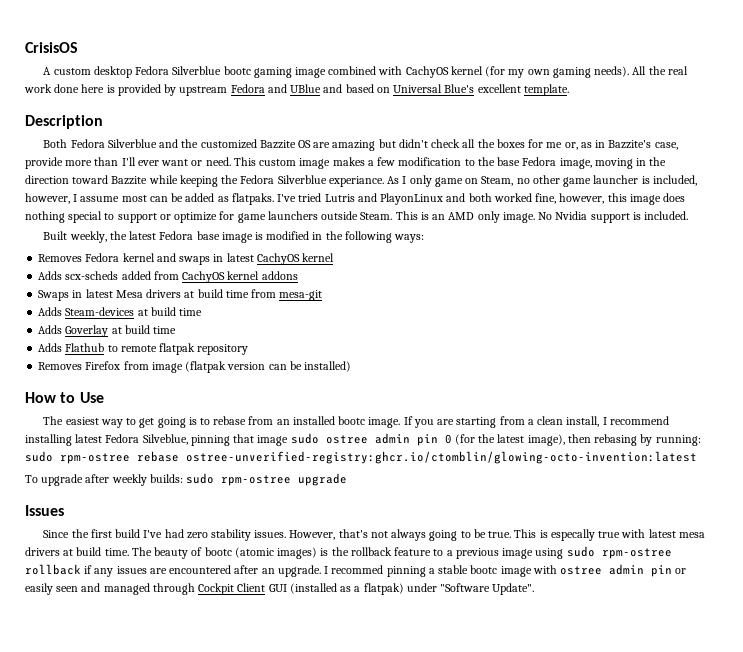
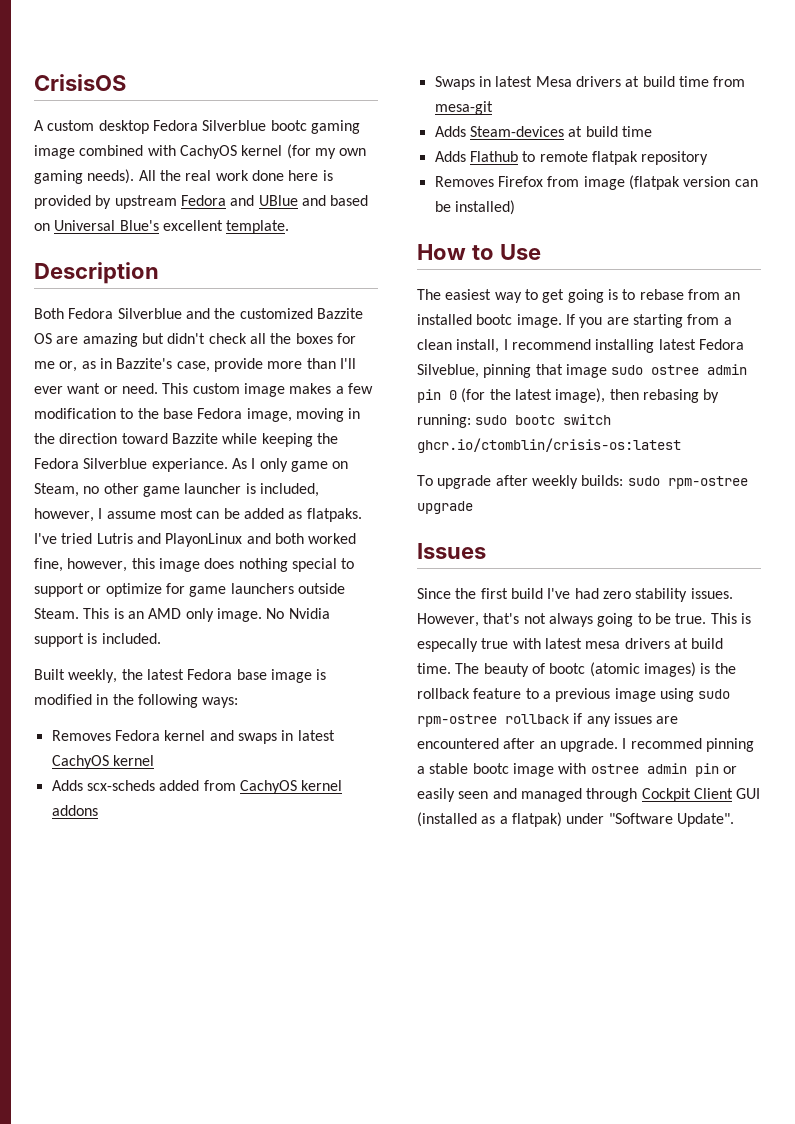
[38,325,177,337] // Adds Goverlay at build time -> (652, 131) none
[60,451,697,464] rpm-ostree rebase ostree-unverified-registry:ghcr.io/ctomblin/glowing-octo-invention:latest -> [515,414,612,425] [417,438,681,453] bootc switch ghcr.io/ctomblin/crisis-os:latest

